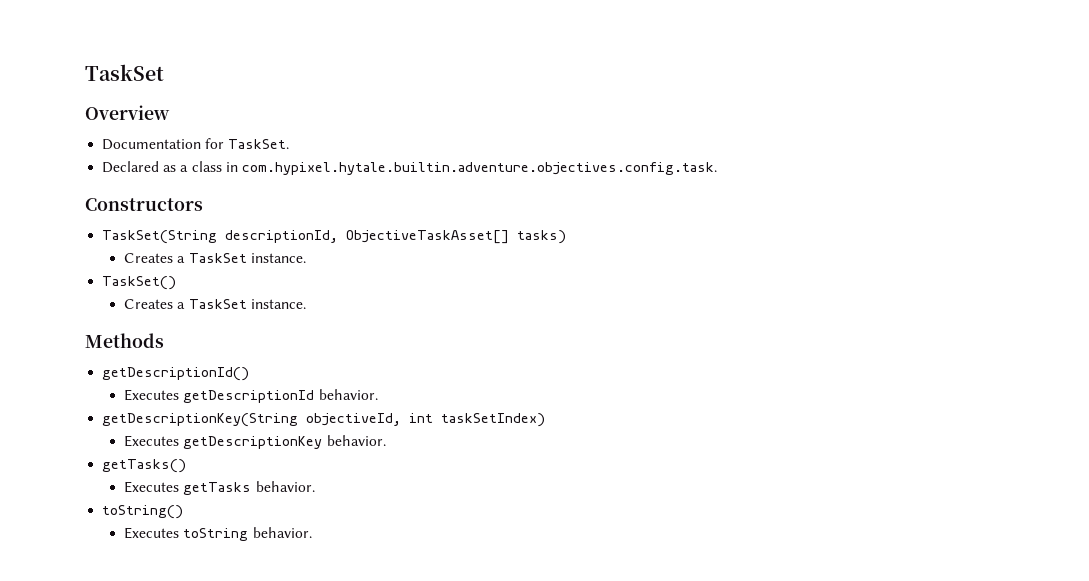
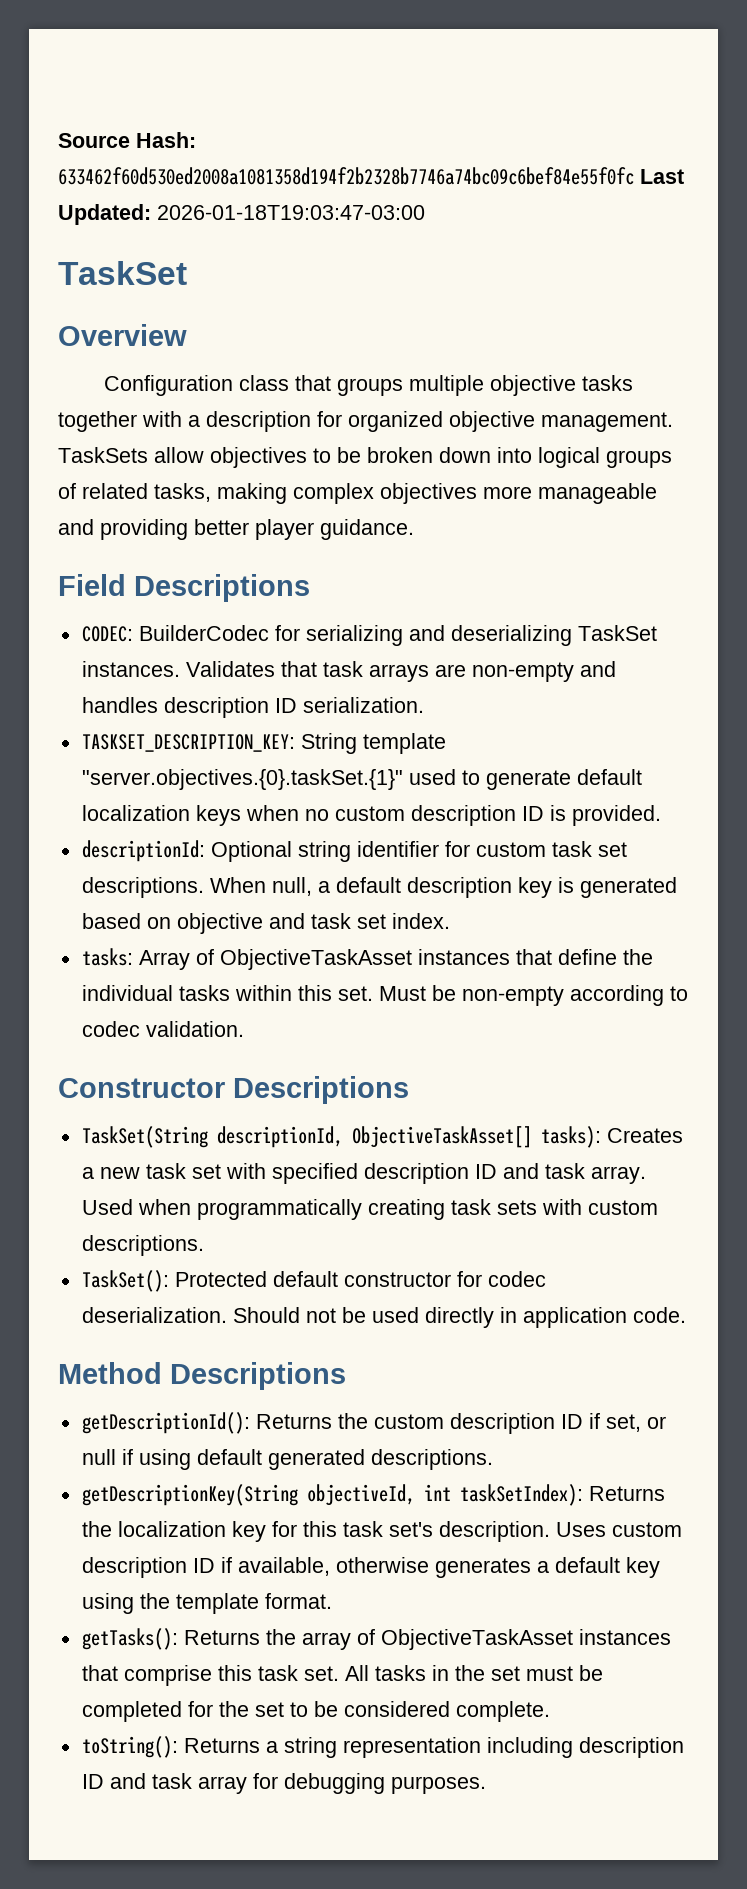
[85,64,164,81] [85,105,170,120] [102,138,290,150] [102,161,717,175] [85,198,203,211] TaskSet // Overview // Documentation for TaskSet. // Declared as a class in com.hypixel.hytale.builtin.adventure.objectives.config.task. // Constructors -> [58,132,196,148] [58,167,684,185] [58,204,425,225] [58,261,187,285] [58,324,187,346] [103,375,633,396] [58,411,673,432] [58,447,672,468] [58,483,657,504] [58,519,414,540] [58,574,310,602] [81,625,657,646] [81,661,616,682] [81,697,424,718] [81,733,446,754] [81,769,642,790] [81,805,661,826] [81,840,627,862] [81,877,677,898] [81,913,450,934] [81,948,653,970] [81,985,688,1006] [81,1021,244,1037] [58,1076,409,1104] Source Hash: 633462f60d530ed2008a1081358d194f2b2328b7746a74bc09c6bef84e55f0fc Last Updated: 2026-01-18T19:03:47-03:00 // TaskSet // Overview // Configuration class that groups multiple objective tasks together with a description for organized objective management. TaskSets allow objectives to be broken down into logical groups of related tasks, making complex objectives more manageable and providing better player guidance. // Field Descriptions // CODEC: BuilderCodec for serializing and deserializing TaskSet instances. Validates that task arrays are non-empty and handles description ID serialization. // TASKSET_DESCRIPTION_KEY: String template "server.objectives.{0}.taskSet.{1}" used to generate default localization keys when no custom description ID is provided. // descriptionId: Optional string identifier for custom task set descriptions. When null, a default description key is generated based on objective and task set index. // tasks: Array of ObjectiveTaskAsset instances that define the individual tasks within this set. Must be non-empty according to codec validation. // Constructor Descriptions
[517,230,567,244] [124,253,306,263] [102,276,177,290] [124,299,306,309] [85,333,164,348] [102,367,250,381] [124,389,378,403] [102,413,546,427] [124,435,386,449] [102,459,187,473] [124,481,315,495] [102,505,184,519] [124,527,312,541] tasks) // Creates a TaskSet instance. // TaskSet() // Creates a TaskSet instance. // Methods // getDescriptionId() // Executes getDescriptionId behavior. // getDescriptionKey(String objectiveId, int taskSetIndex) // Executes getDescriptionKey behavior. // getTasks() // Executes getTasks behavior. // toString() // Executes toString behavior. -> [540,1126,683,1148] [81,1163,646,1184] [81,1199,658,1220] [81,1235,204,1256] [81,1270,546,1292] [81,1307,686,1328] [58,1362,346,1390] [81,1412,666,1434] [81,1449,493,1470] [81,1484,665,1506] [81,1521,682,1542] [81,1557,660,1578] [81,1593,332,1614] [81,1628,671,1650] [81,1665,603,1686] [81,1701,550,1722] [81,1736,684,1758] [81,1773,486,1794] tasks): Creates a new task set with specified description ID and task array. Used when programmatically creating task sets with custom descriptions. // TaskSet(): Protected default constructor for codec deserialization. Should not be used directly in application code. // Method Descriptions // getDescriptionId(): Returns the custom description ID if set, or null if using default generated descriptions. // getDescriptionKey(String objectiveId, int taskSetIndex): Returns the localization key for this task set's description. Uses custom description ID if available, otherwise generates a default key using the template format. // getTasks(): Returns the array of ObjectiveTaskAsset instances that comprise this task set. All tasks in the set must be completed for the set to be considered complete. // toString(): Returns a string representation including description ID and task array for debugging purposes.

